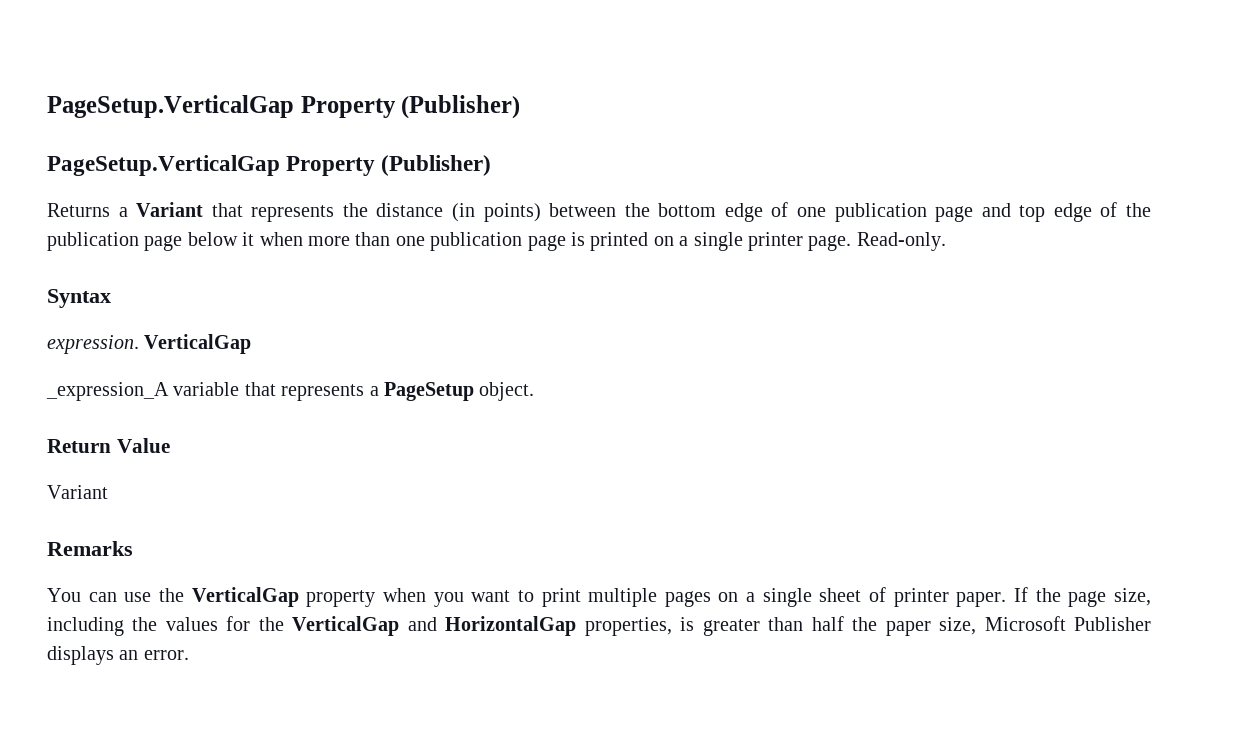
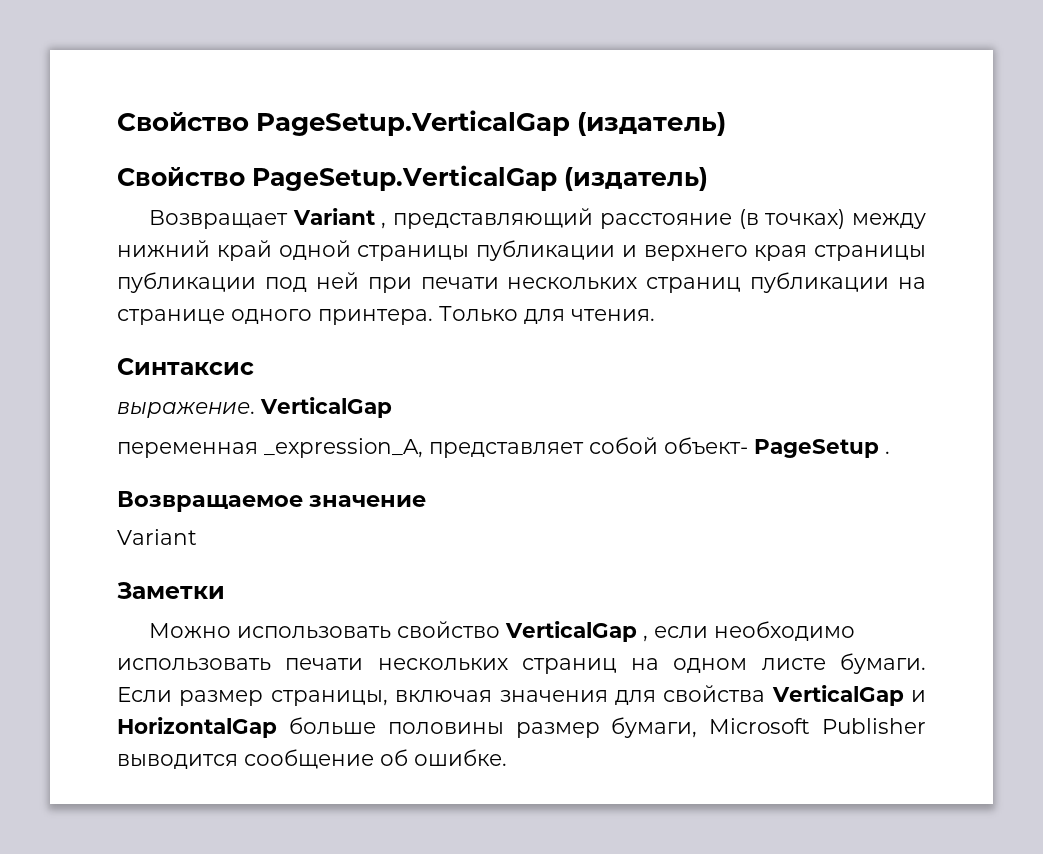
[47,95,521,119] [47,155,492,176] [47,202,1151,222] [47,232,946,251] [47,289,111,308] [47,334,252,354] [46,382,535,401] [47,438,170,453] [47,485,108,499] [47,541,133,556] [47,587,1152,607] [47,616,1152,636] [47,646,189,665] PageSetup.VerticalGap Property (Publisher) // PageSetup.VerticalGap Property (Publisher) // Returns a Variant that represents the distance (in points) between the bottom edge of one publication page and top edge of the publication page below it when more than one publication page is printed on a single printer page. Read-only. // Syntax // expression. VerticalGap // _expression_A variable that represents a PageSetup object. // Return Value // Variant // Remarks // You can use the VerticalGap property when you want to print multiple pages on a single sheet of printer paper. If the page size, including the values for the VerticalGap and HorizontalGap properties, is greater than half the paper size, Microsoft Publisher displays an error. -> [117,110,727,136] [117,165,708,191] [148,208,926,229] [117,240,926,261] [117,272,926,293] [117,306,655,325] [117,358,254,375] [117,397,392,418] [117,437,890,458] [117,491,427,512] [117,529,197,545] [117,582,225,599] [148,621,855,642] [117,653,927,674] [117,685,926,706] [117,717,926,738] [117,749,507,769] Свойство PageSetup.VerticalGap (издатель) // Свойство PageSetup.VerticalGap (издатель) // Возвращает Variant , представляющий расстояние (в точках) между нижний край одной страницы публикации и верхнего края страницы публикации под ней при печати нескольких страниц публикации на странице одного принтера. Только для чтения. // Синтаксис // выражение. VerticalGap // переменная _expression_A, представляет собой объект- PageSetup . // Возвращаемое значение // Variant // Заметки // Можно использовать свойство VerticalGap , если необходимо использовать печати нескольких страниц на одном листе бумаги. Если размер страницы, включая значения для свойства VerticalGap и HorizontalGap больше половины размер бумаги, Microsoft Publisher выводится сообщение об ошибке.

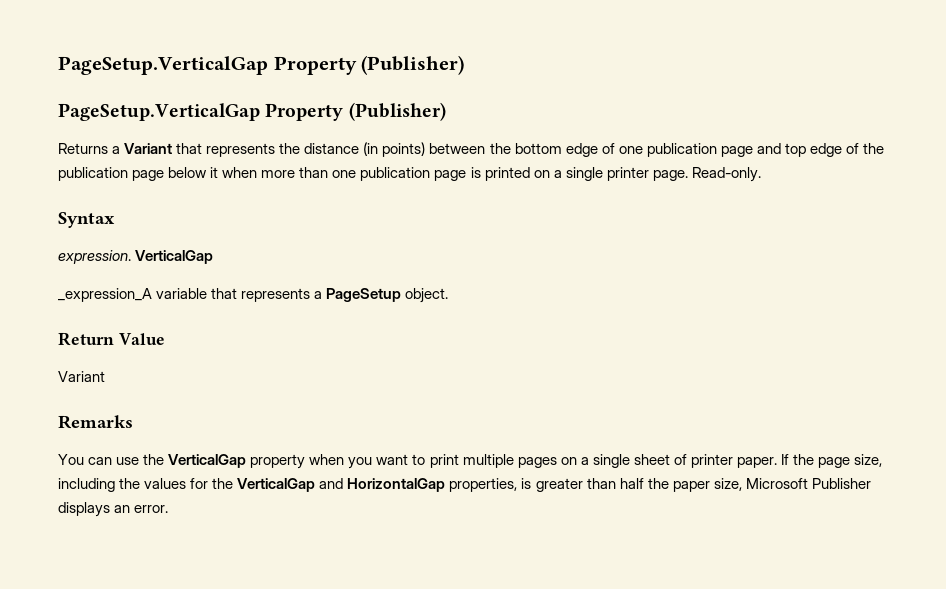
[117,110,727,136] [117,165,708,191] [148,208,926,229] [117,240,926,261] [117,272,926,293] [117,306,655,325] [117,358,254,375] [117,397,392,418] [117,437,890,458] [117,491,427,512] [117,529,197,545] [117,582,225,599] [148,621,855,642] [117,653,927,674] [117,685,926,706] [117,717,926,738] [117,749,507,769] Свойство PageSetup.VerticalGap (издатель) // Свойство PageSetup.VerticalGap (издатель) // Возвращает Variant , представляющий расстояние (в точках) между нижний край одной страницы публикации и верхнего края страницы публикации под ней при печати нескольких страниц публикации на странице одного принтера. Только для чтения. // Синтаксис // выражение. VerticalGap // переменная _expression_A, представляет собой объект- PageSetup . // Возвращаемое значение // Variant // Заметки // Можно использовать свойство VerticalGap , если необходимо использовать печати нескольких страниц на одном листе бумаги. Если размер страницы, включая значения для свойства VerticalGap и HorizontalGap больше половины размер бумаги, Microsoft Publisher выводится сообщение об ошибке. -> [58,55,465,75] [58,102,446,121] [58,142,885,157] [58,167,761,182] [58,212,115,228] [58,250,214,264] [58,288,449,303] [58,332,165,346] [58,371,105,382] [58,415,133,429] [58,454,883,469] [58,478,871,492] [58,502,169,517] PageSetup.VerticalGap Property (Publisher) // PageSetup.VerticalGap Property (Publisher) // Returns a Variant that represents the distance (in points) between the bottom edge of one publication page and top edge of the publication page below it when more than one publication page is printed on a single printer page. Read-only. // Syntax // expression. VerticalGap // _expression_A variable that represents a PageSetup object. // Return Value // Variant // Remarks // You can use the VerticalGap property when you want to print multiple pages on a single sheet of printer paper. If the page size, including the values for the VerticalGap and HorizontalGap properties, is greater than half the paper size, Microsoft Publisher displays an error.

